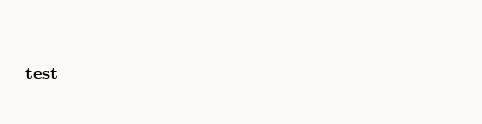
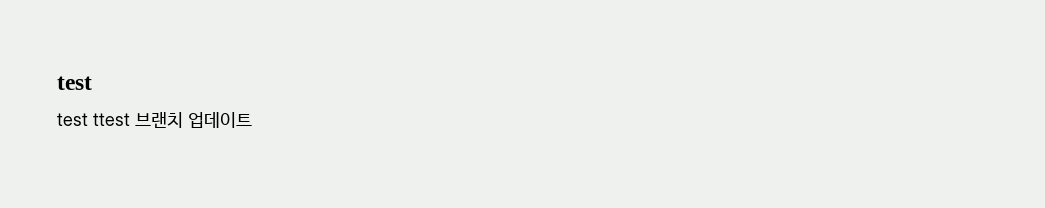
[25,68,58,79] test -> [57,76,92,90] [57,112,252,128] test // test ttest 브랜치 업데이트

